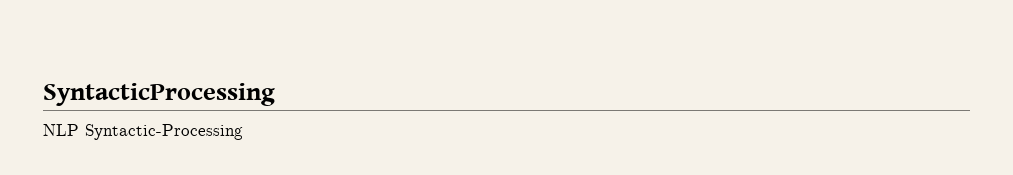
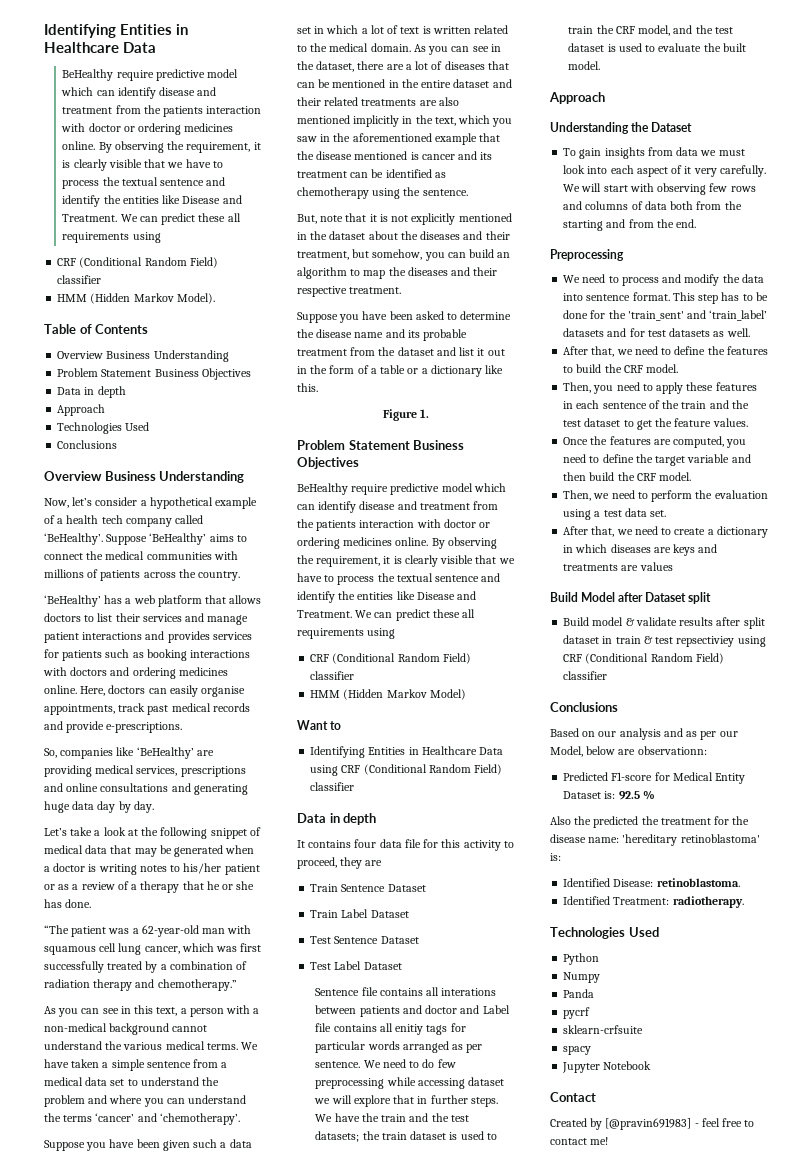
[43,83,275,106] [43,124,243,140] SyntacticProcessing // NLP Syntactic-Processing -> [44,24,188,38] [44,42,156,53] [62,69,239,81] [61,87,217,99] [62,105,262,117] [61,123,234,135] [62,141,261,153] [62,159,223,171] [62,177,226,189] [62,195,242,207] [62,213,241,225] [62,232,161,243] [57,257,218,268] [57,275,102,284] [57,293,215,304] [44,324,149,334] [57,350,229,362] [57,368,251,380] [57,386,126,398] [57,404,106,416] [57,422,150,434] [57,440,118,449] [44,471,245,483] [44,497,258,509] [44,515,204,527] [44,533,247,545] [44,551,238,560] [44,569,241,581] [44,595,262,607] [44,613,249,625] [44,631,252,643] [44,649,251,661] [43,667,228,679] [44,685,246,697] [44,703,250,715] [44,721,183,733] [44,747,214,759] [44,765,246,777] [44,783,248,795] [44,801,154,813] [44,827,261,839] [44,845,255,857] [44,863,260,875] [44,881,255,893] [44,899,92,908] [44,925,252,937] [44,943,262,955] [44,961,248,973] [44,979,237,991] [44,1005,260,1017] [44,1023,208,1035] [44,1041,259,1050] [44,1059,228,1071] [44,1077,220,1086] [44,1095,247,1107] [44,1113,240,1125] [44,1139,252,1151] [297,25,509,34] [297,43,501,55] [297,61,509,72] [297,79,512,88] [297,97,459,106] [297,115,513,127] [297,133,501,145] [297,151,493,160] [297,169,446,178] [297,187,468,199] [297,213,512,225] [297,231,510,240] [297,249,511,261] [297,267,498,279] [297,286,402,297] [297,311,512,323] [297,329,468,341] [297,347,505,356] [297,365,504,377] [297,383,318,392] [382,409,430,421] [297,440,465,450] [297,457,359,469] [297,483,506,495] [297,501,499,513] [297,519,491,531] [297,537,497,549] [297,555,515,567] [297,573,501,585] [297,591,477,603] [297,609,476,621] [297,628,396,639] [310,653,471,664] [310,671,355,680] [310,689,466,700] [297,720,342,730] [310,746,504,758] [310,764,503,776] [310,782,355,791] [297,813,377,825] [297,839,514,851] [297,857,383,869] [310,884,426,892] [310,909,409,918] [310,936,419,944] [310,961,402,970] [315,987,497,996] [315,1005,510,1017] [315,1023,466,1035] [315,1041,483,1053] [315,1059,456,1068] [315,1077,505,1089] [314,1095,498,1107] [315,1113,469,1122] [315,1131,497,1142] [568,25,733,36] [568,43,746,52] [568,61,601,70] [549,92,605,104] [550,122,693,134] [563,147,745,159] [563,165,766,177] [563,183,756,195] [563,201,742,210] [563,219,697,231] [550,249,624,261] [563,274,764,286] [563,292,768,304] [563,310,768,321] [563,328,750,337] [563,346,768,357] [563,364,679,373] [563,382,757,394] [563,400,749,409] [563,418,748,430] [563,436,747,448] [563,454,751,466] [563,472,692,481] [563,490,768,502] [563,508,667,520] [563,526,768,538] [563,544,718,556] [563,562,673,571] [550,592,712,604] [563,617,765,629] [563,635,766,647] [563,653,724,664] [563,671,608,680] [550,702,618,712] [550,728,738,740] [550,746,707,757] [563,772,746,784] [563,790,655,800] [550,816,750,828] [550,834,760,846] [550,853,561,861] [563,878,740,887] [563,896,744,908] [550,927,659,939] [563,953,600,965] [563,972,601,983] [563,989,595,998] [563,1007,591,1019] [563,1025,644,1034] [563,1046,592,1055] [562,1061,652,1073] [550,1092,596,1102] [550,1118,755,1130] [550,1137,609,1145] Identifying Entities in Healthcare Data // BeHealthy require predictive model which can identify disease and treatment from the patients interaction with doctor or ordering medicines online. By observing the requirement, it is clearly visible that we have to process the textual sentence and identify the entities like Disease and Treatment. We can predict these all requirements using // CRF (Conditional Random Field) classifier // HMM (Hidden Markov Model). // Table of Contents // Overview Business Understanding // Problem Statement Business Objectives // Data in depth // Approach // Technologies Used // Conclusions // Overview Business Understanding // Now, let’s consider a hypothetical example of a health tech company called ‘BeHealthy’. Suppose ‘BeHealthy’ aims to connect the medical communities with millions of patients across the country. // ‘BeHealthy’ has a web platform that allows doctors to list their services and manage patient interactions and provides services for patients such as booking interactions with doctors and ordering medicines online. Here, doctors can easily organise appointments, track past medical records and provide e-prescriptions. // So, companies like ‘BeHealthy’ are providing medical services, prescriptions and online consultations and generating huge data day by day. // Let’s take a look at the following snippet of medical data that may be generated when a doctor is writing notes to his/her patient or as a review of a therapy that he or she has done. // “The patient was a 62-year-old man with squamous cell lung cancer, which was first successfully treated by a combination of radiation therapy and chemotherapy.” // As you can see in this text, a person with a non-medical background cannot understand the various medical terms. We have taken a simple sentence from a medical data set to understand the problem and where you can understand the terms ‘cancer’ and ‘chemotherapy’. // Suppose you have been given such a data set in which a lot of text is written related to the medical domain. As you can see in the dataset, there are a lot of diseases that can be mentioned in the entire dataset and their related treatments are also mentioned implicitly in the text, which you saw in the aforementioned example that the disease mentioned is cancer and its treatment can be identified as chemotherapy using the sentence. // But, note that it is not explicitly mentioned in the dataset about the diseases and their treatment, but somehow, you can build an algorithm to map the diseases and their respective treatment. // Suppose you have been asked to determine the disease name and its probable treatment from the dataset and list it out in the form of a table or a dictionary like this. // Figure 1. // Problem Statement Business Objectives // BeHealthy require predictive model which can identify disease and treatment from the patients interaction with doctor or ordering medicines online. By observing the requirement, it is clearly visible that we have to process the textual sentence and identify the entities like Disease and Treatment. We can predict these all requirements using // CRF (Conditional Random Field) classifier // HMM (Hidden Markov Model) // Want to // Identifying Entities in Healthcare Data using CRF (Conditional Random Field) classifier // Data in depth // It contains four data file for this activity to proceed, they are // Train Sentence Dataset // Train Label Dataset // Test Sentence Dataset // Test Label Dataset // Sentence file contains all interations between patients and doctor and Label file contains all enitiy tags for particular words arranged as per sentence. We need to do few preprocessing while accessing dataset we will explore that in further steps. We have the train and the test datasets; the train dataset is used to train the CRF model, and the test dataset is used to evaluate the built model. // Approach // Understanding the Dataset // To gain insights from data we must look into each aspect of it very carefully. We will start with observing few rows and columns of data both from the starting and from the end. // Preprocessing // We need to process and modify the data into sentence format. This step has to be done for the 'train_sent' and ‘train_label’ datasets and for test datasets as well. // After that, we need to define the features to build the CRF model. // Then, you need to apply these features in each sentence of the train and the test dataset to get the feature values. // Once the features are computed, you need to define the target variable and then build the CRF model. // Then, we need to perform the evaluation using a test data set. // After that, we need to create a dictionary in which diseases are keys and treatments are values // Build Model after Dataset split // Build model & validate results after split dataset in train & test repsectiviey using CRF (Conditional Random Field) classifier // Conclusions // Based on our analysis and as per our Model, below are observationn: // Predicted F1-score for Medical Entity Dataset is: 92.5 % // Also the predicted the treatment for the disease name: 'hereditary retinoblastoma' is: // Identified Disease: retinoblastoma. // Identified Treatment: radiotherapy. // Technologies Used // Python // Numpy // Panda // pycrf // sklearn-crfsuite // spacy // Jupyter Notebook // Contact // Created by [@pravin691983] - feel free to contact me!

